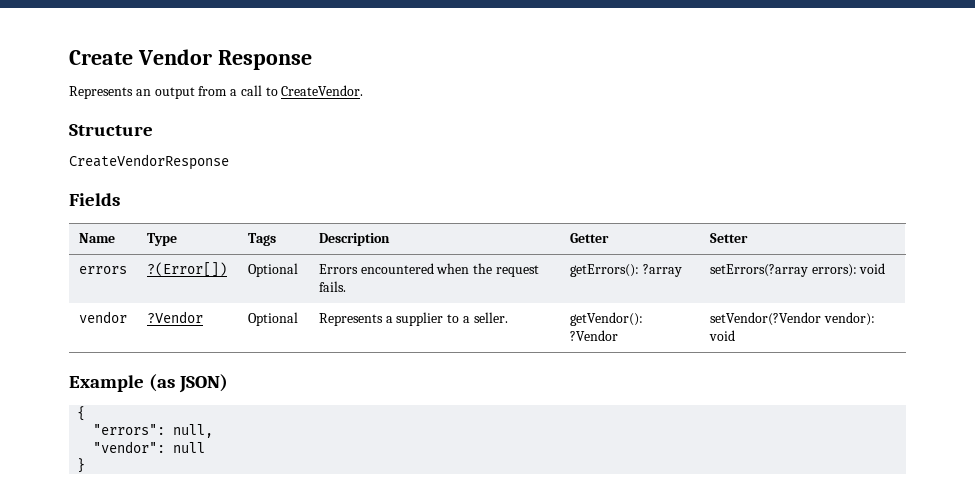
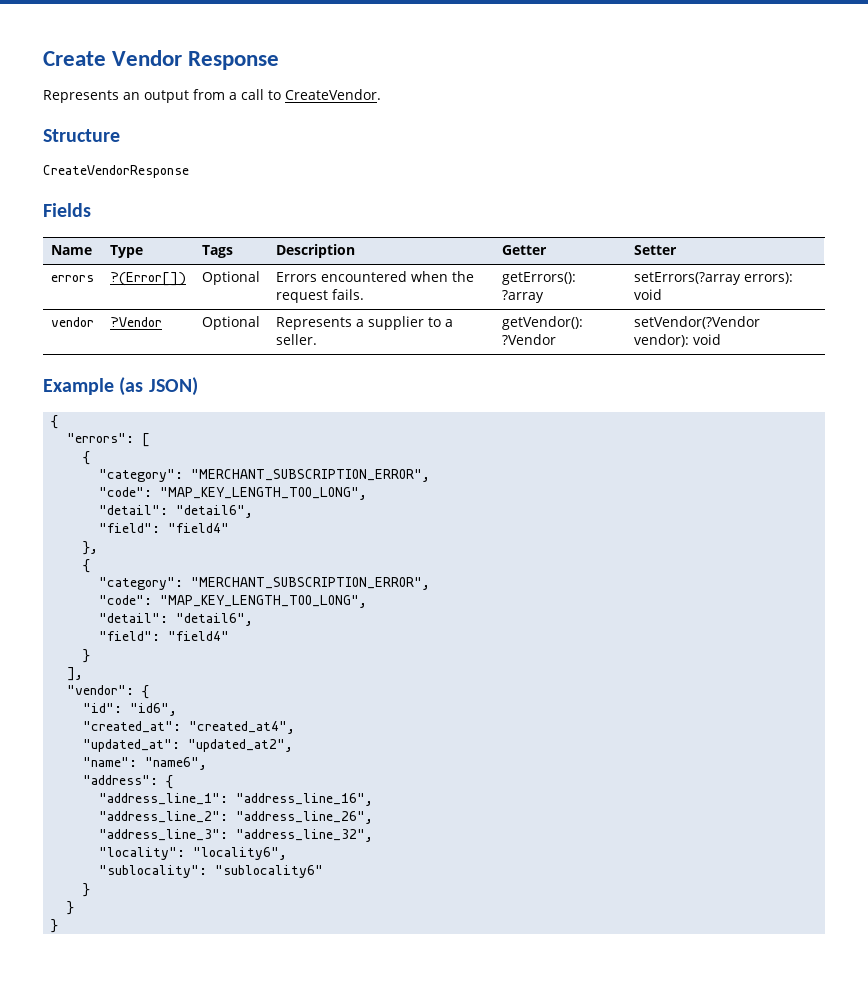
[173,424,214,438] [93,441,206,453] [77,458,86,473] null, // "vendor": null // } -> [142,433,151,447] [83,451,91,465] [99,469,431,482] [99,487,368,500] [99,505,254,518] [99,523,230,533] [83,541,99,555] [83,559,91,573] [99,577,431,590] [99,595,368,608] [99,613,254,626] [99,631,230,641] [83,649,91,663] [67,667,84,681] [67,685,150,699] [83,703,178,716] [83,721,296,734] [83,739,294,752] [83,757,208,770] [83,775,174,789] [99,793,374,806] [99,811,374,824] [99,829,374,842] [99,847,288,860] [99,865,324,878] [83,883,91,897] [67,901,75,915] [51,919,59,933] [ // { // "category": "MERCHANT_SUBSCRIPTION_ERROR", // "code": "MAP_KEY_LENGTH_TOO_LONG", // "detail": "detail6", // "field": "field4" // }, // { // "category": "MERCHANT_SUBSCRIPTION_ERROR", // "code": "MAP_KEY_LENGTH_TOO_LONG", // "detail": "detail6", // "field": "field4" // } // ], // "vendor": { // "id": "id6", // "created_at": "created_at4", // "updated_at": "updated_at2", // "name": "name6", // "address": { // "address_line_1": "address_line_16", // "address_line_2": "address_line_26", // "address_line_3": "address_line_32", // "locality": "locality6", // "sublocality": "sublocality6" // } // } // }

